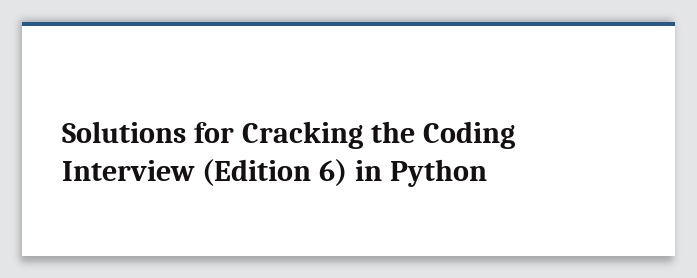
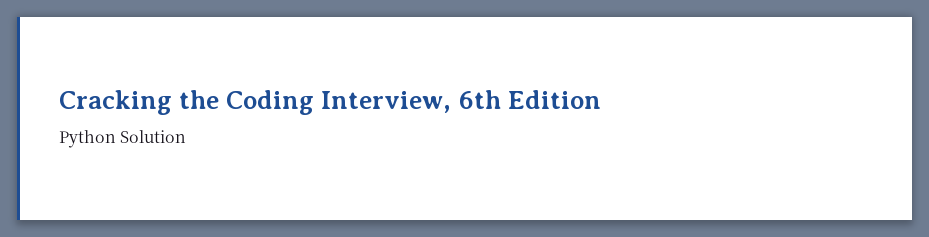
[62,121,234,143] Solutions for -> (59, 102) none
[62,159,487,187] Interview (Edition 6) in Python -> [321,90,601,113] [59,130,187,148] Interview, 6th Edition // Python Solution

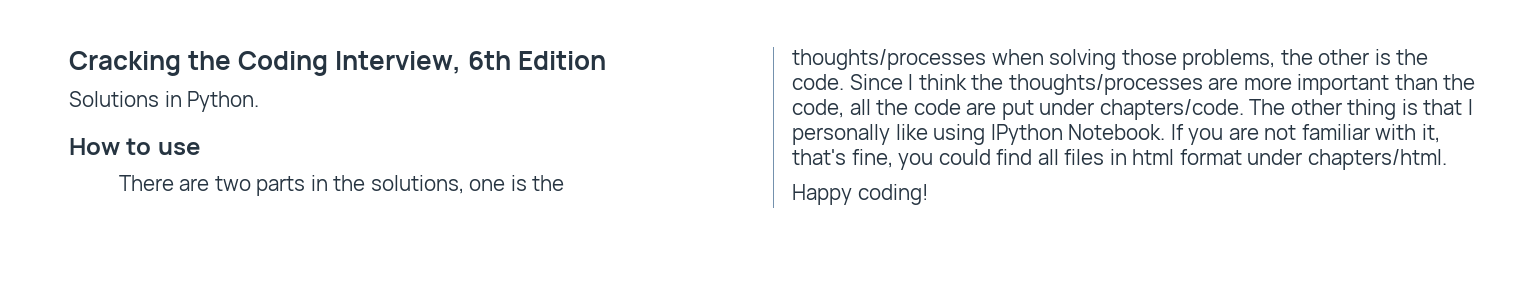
[59,130,187,148] Python Solution -> [69,91,260,112] [69,138,200,155] [118,175,565,196] [792,49,1429,70] [792,74,1476,95] [792,99,1473,120] [792,124,1440,145] [792,149,1447,170] [792,184,928,205] Solutions in Python. // How to use // There are two parts in the solutions, one is the thoughts/processes when solving those problems, the other is the code. Since I think the thoughts/processes are more important than the code, all the code are put under chapters/code. The other thing is that I personally like using IPython Notebook. If you are not familiar with it, that's fine, you could find all files in html format under chapters/html. // Happy coding!

